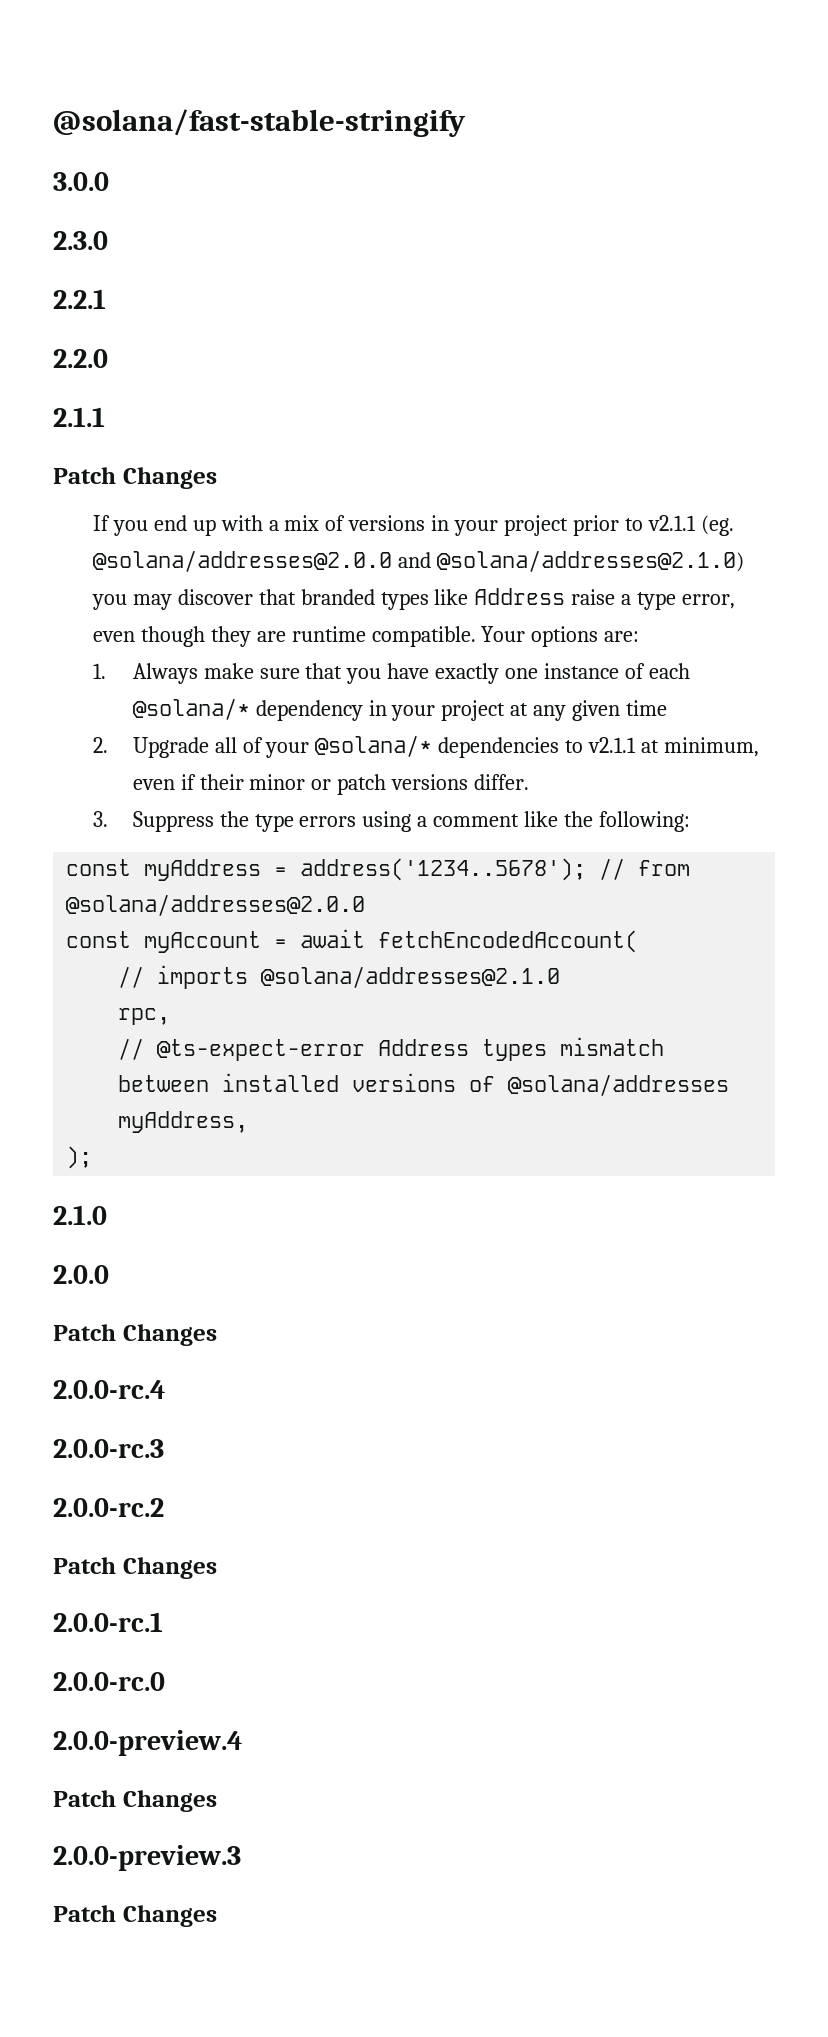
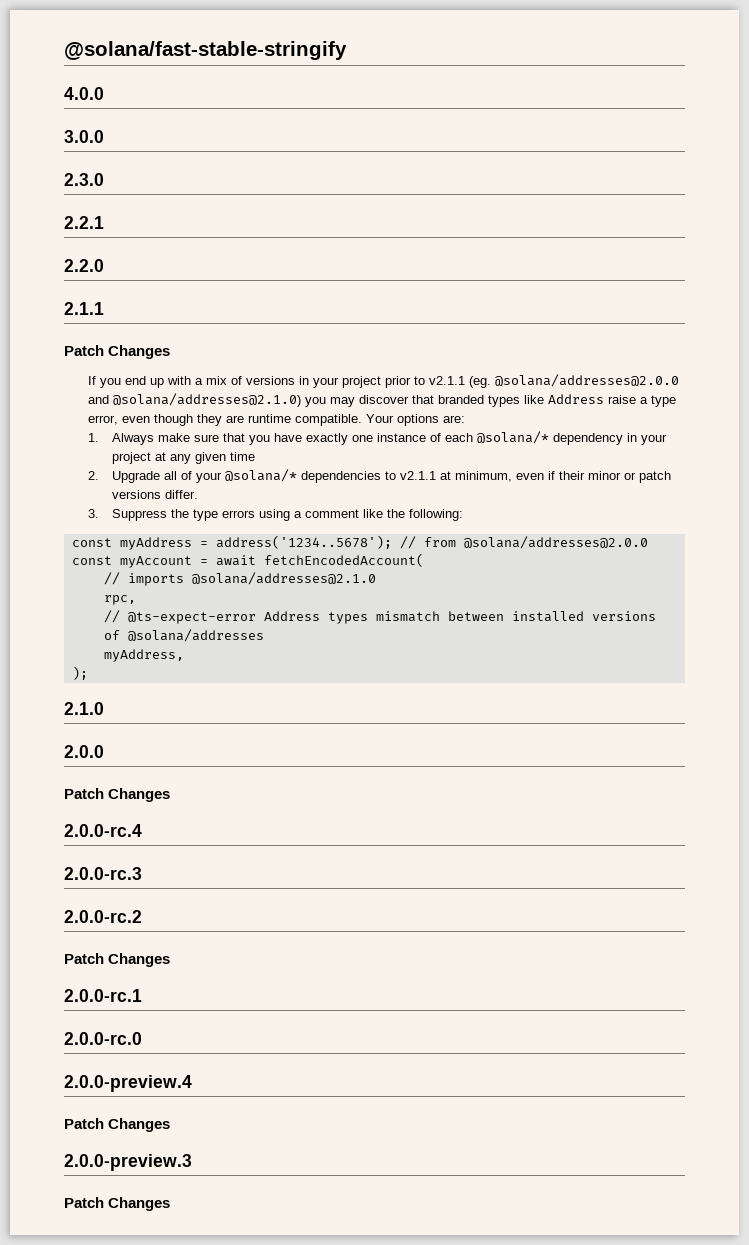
(466, 123) none -> [64,87,104,100] // 4.0.0

